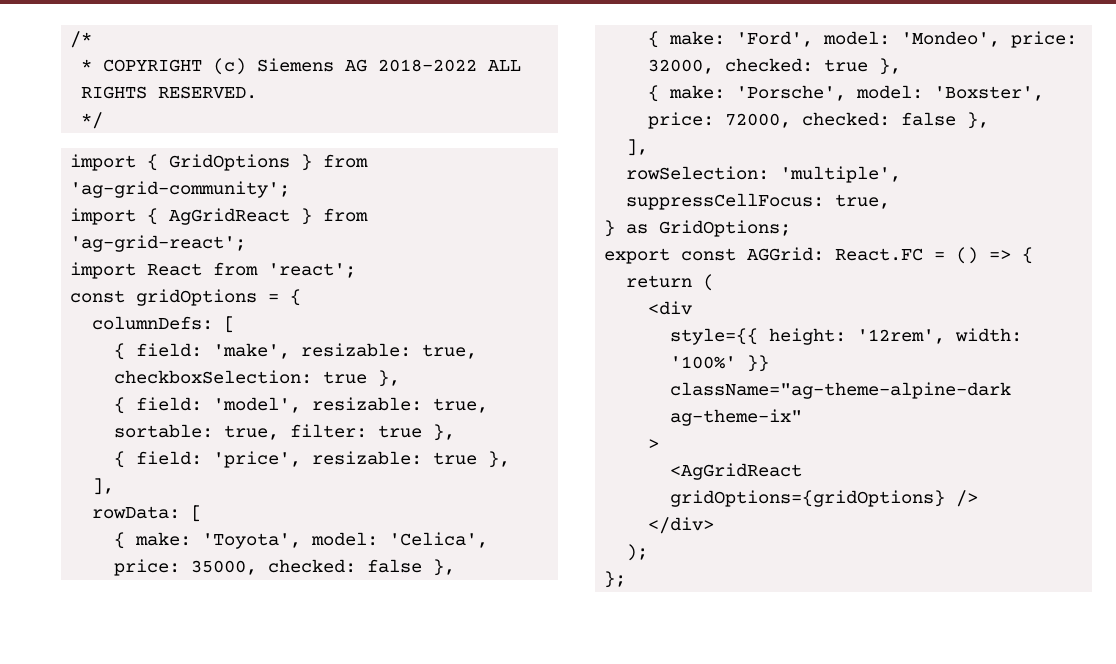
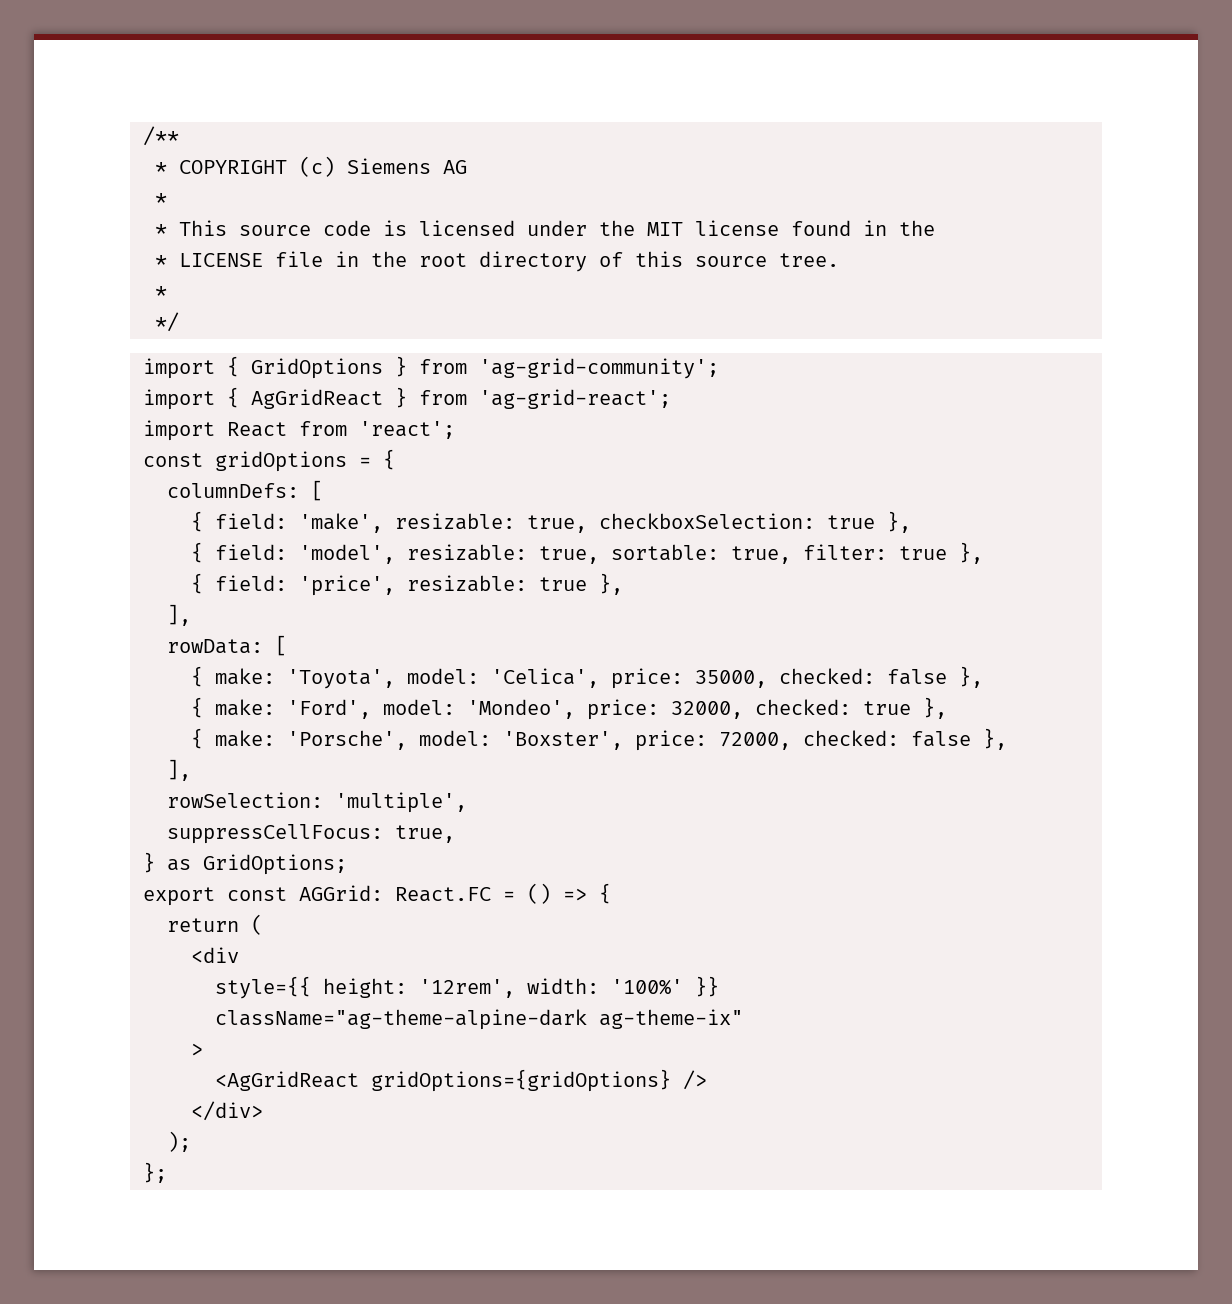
[70,31,93,48] /* -> [142,126,179,146] /**
[378,59,522,72] [81,86,258,99] 2018-2022 ALL RIGHTS RESERVED. -> [154,193,167,205] [154,220,935,236] [154,251,839,272] [154,286,167,298] // * // * This source code is licensed under the MIT license found in the // * LICENSE file in the root directory of this source tree. // *

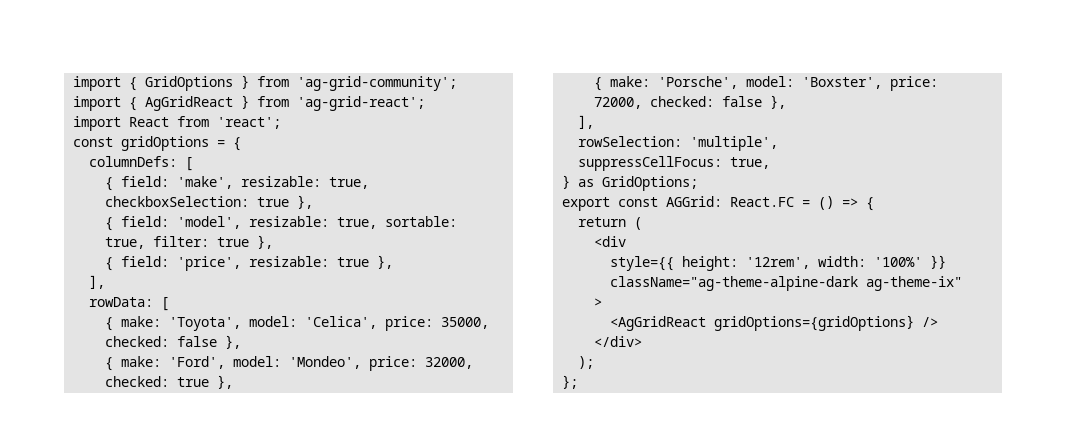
[142,126,179,146] [154,156,467,177] [154,193,167,205] [154,220,935,236] [154,251,839,272] [154,286,167,298] [154,312,179,332] /** // * COPYRIGHT (c) Siemens AG // * // * This source code is licensed under the MIT license found in the // * LICENSE file in the root directory of this source tree. // * // */ // -> (73, 83) none

